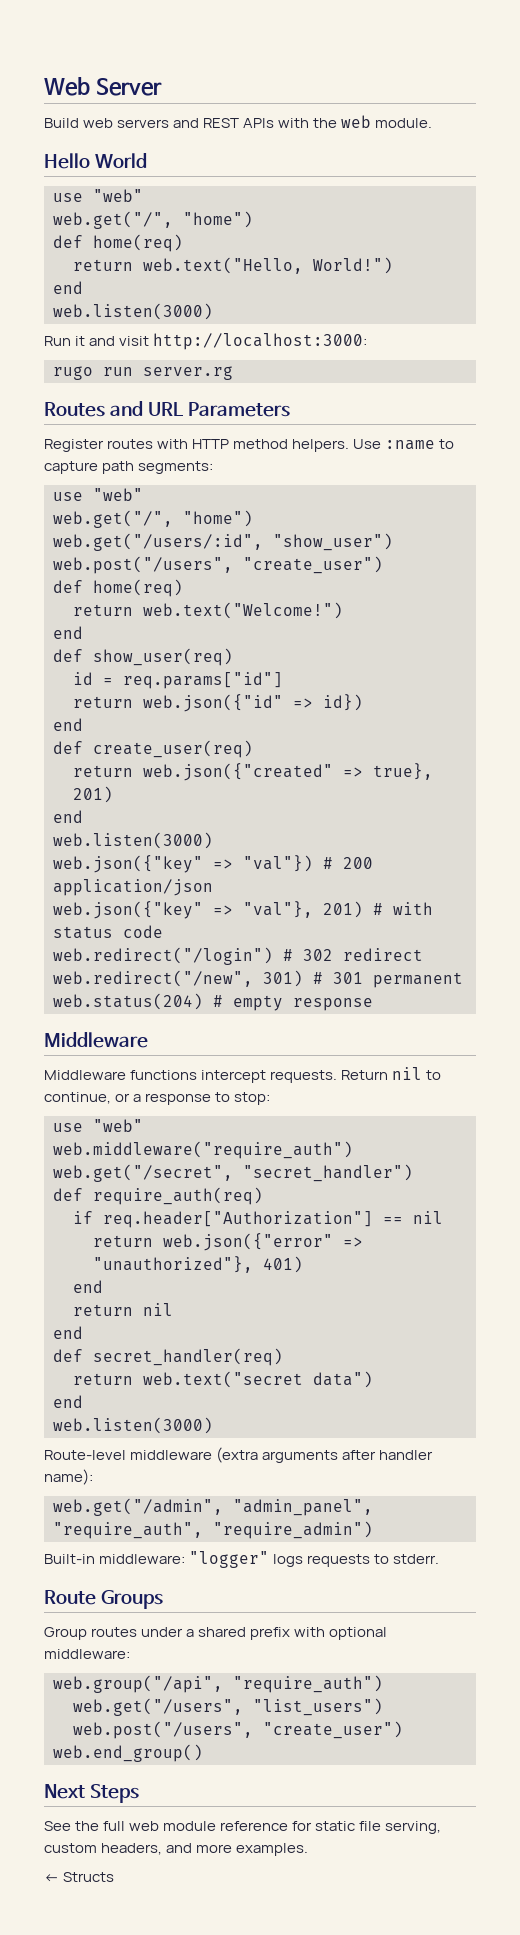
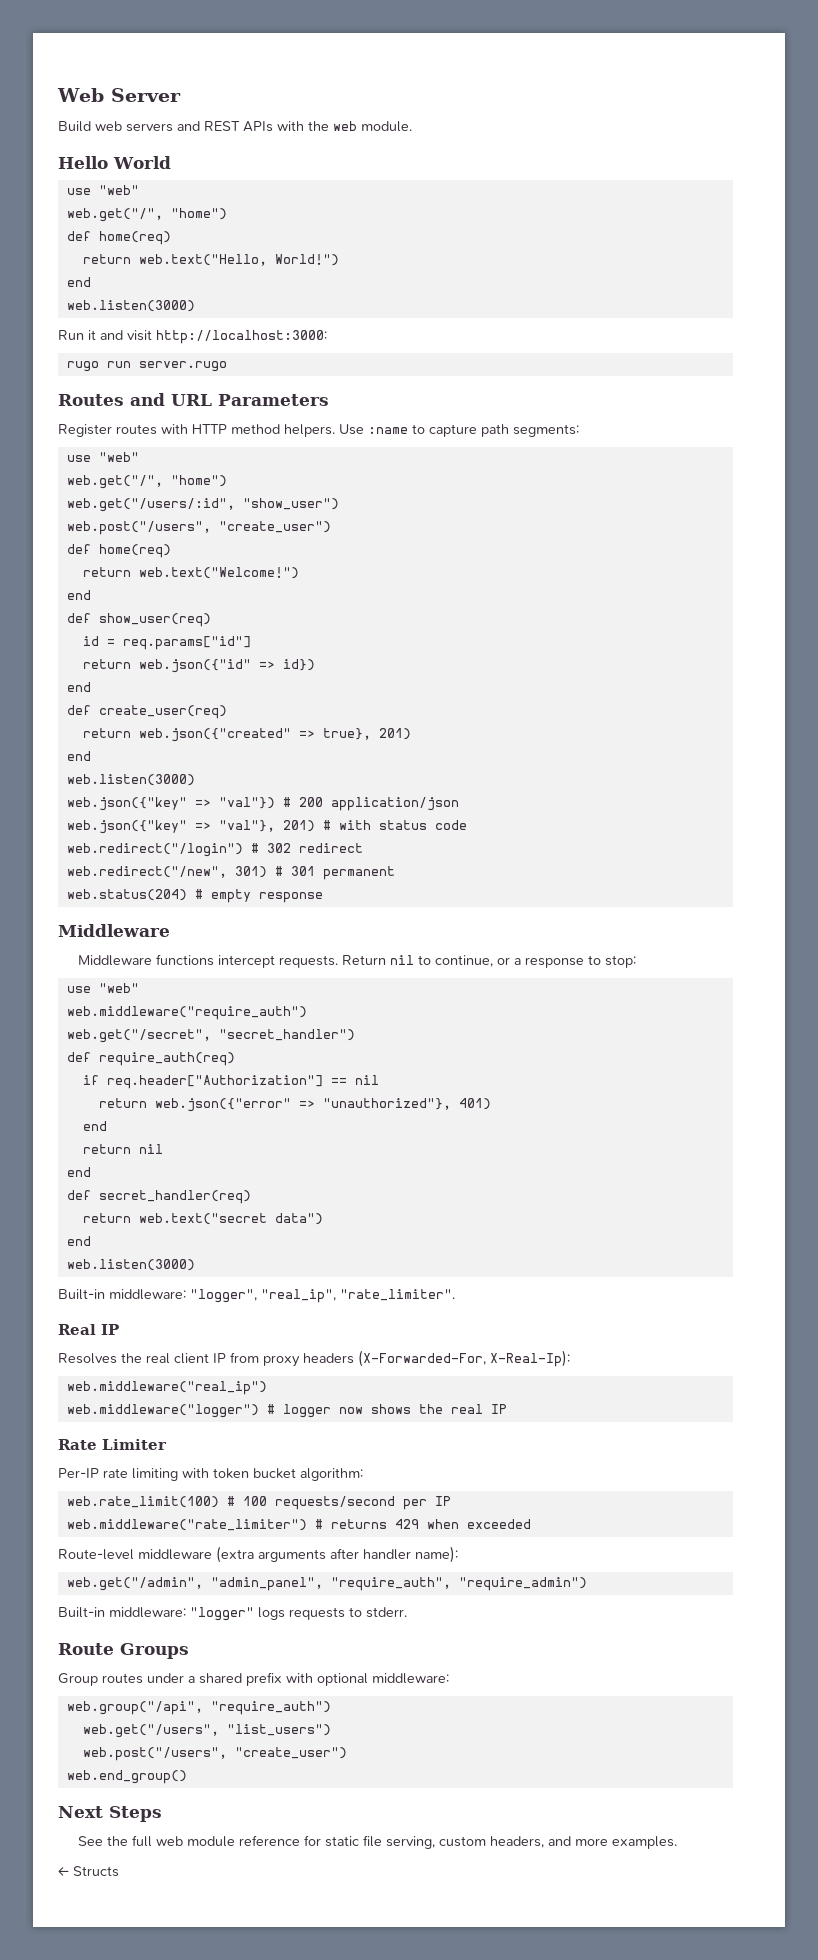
[143,366,233,380] server.rg -> [138,361,227,372] server.rugo
(213, 1425) none -> [58,1289,455,1303] [58,1324,119,1335] [58,1350,570,1367] [66,1381,267,1395] [66,1404,507,1418] [58,1439,167,1450] [58,1468,363,1481] [66,1496,451,1510] [66,1519,531,1531] // Built-in middleware: "logger", "real_ip", "rate_limiter". // Real IP // Resolves the real client IP from proxy headers (X-Forwarded-For, X-Real-Ip): // web.middleware("real_ip") // web.middleware("logger") # logger now shows the real IP // Rate Limiter // Per-IP rate limiting with token bucket algorithm: // web.rate_limit(100) # 100 requests/second per IP // web.middleware("rate_limiter") # returns 429 when exceeded

